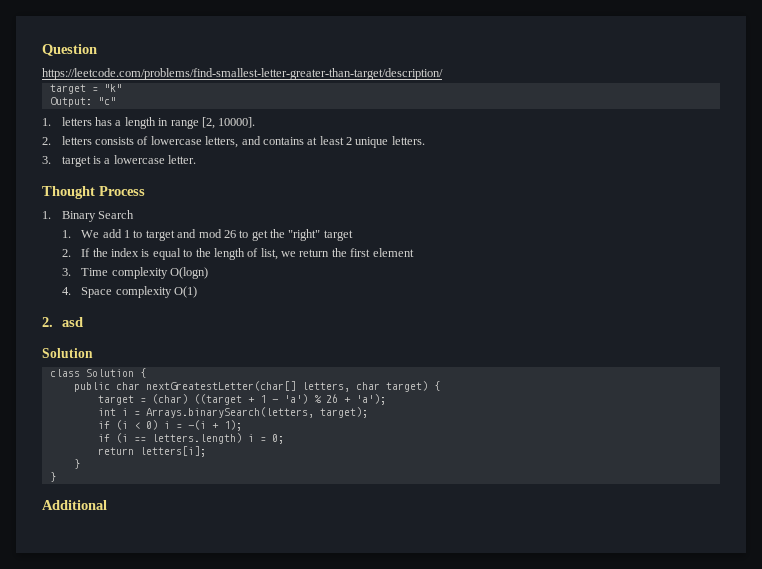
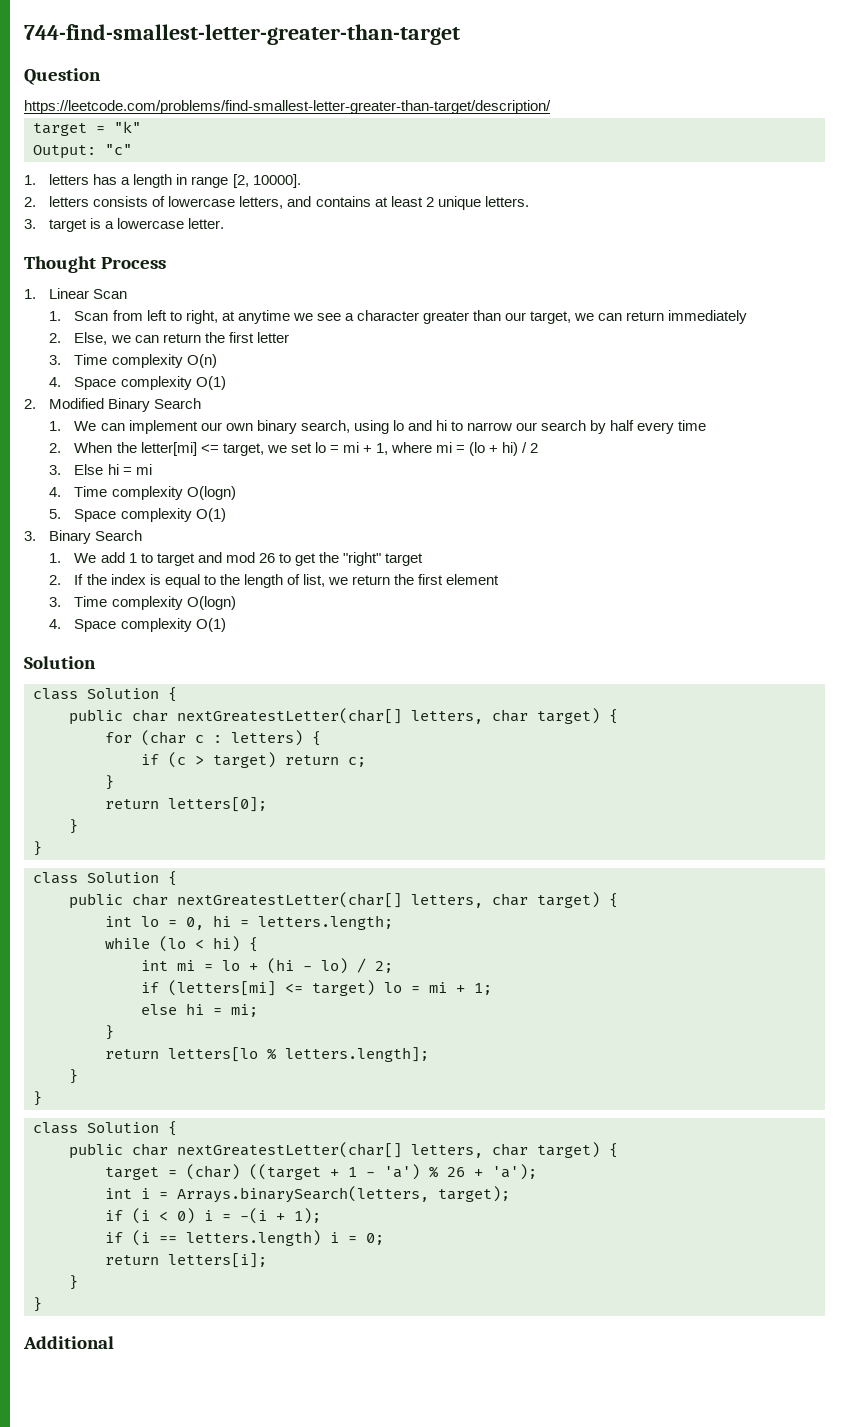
(42, 50) none -> [24,24,460,45] 744-find-smallest-letter-greater-than-target //
(51, 215) none -> [49,288,128,299] [49,310,748,324] [49,332,289,345] [49,354,217,368] [49,376,226,390] [24,398,202,412] [49,420,707,434] [49,442,539,456] [49,464,152,475] [49,486,236,500] [49,508,226,522] [24,531,36,541] Linear Scan // 1. Scan from left to right, at anytime we see a character greater than our target, we can return immediately // 2. Else, we can return the first letter // 3. Time complexity O(n) // 4. Space complexity O(1) // 2. Modified Binary Search // 1. We can implement our own binary search, using lo and hi to narrow our search by half every time // 2. When the letter[mi] <= target, we set lo = mi + 1, where mi = (lo + hi) / 2 // 3. Else hi = mi // 4. Time complexity O(logn) // 5. Space complexity O(1) // 3.
[42,317,83,327] [42,348,93,358] 2. asd // Solution -> [24,656,96,669] [33,687,177,702] [69,708,618,725] [105,730,321,746] [141,752,366,768] [105,775,114,790] [105,797,267,812] [69,819,78,834] [33,841,42,856] [33,871,177,886] [69,892,618,909] [105,915,393,930] [105,936,258,952] [141,958,393,974] [141,980,492,996] [141,1003,258,1017] [105,1025,114,1040] [105,1047,429,1062] [69,1069,78,1084] [33,1091,42,1106] Solution // class Solution { // public char nextGreatestLetter(char[] letters, char target) { // for (char c : letters) { // if (c > target) return c; // } // return letters[0]; // } // } // class Solution { // public char nextGreatestLetter(char[] letters, char target) { // int lo = 0, hi = letters.length; // while (lo < hi) { // int mi = lo + (hi - lo) / 2; // if (letters[mi] <= target) lo = mi + 1; // else hi = mi; // } // return letters[lo % letters.length]; // } // }

